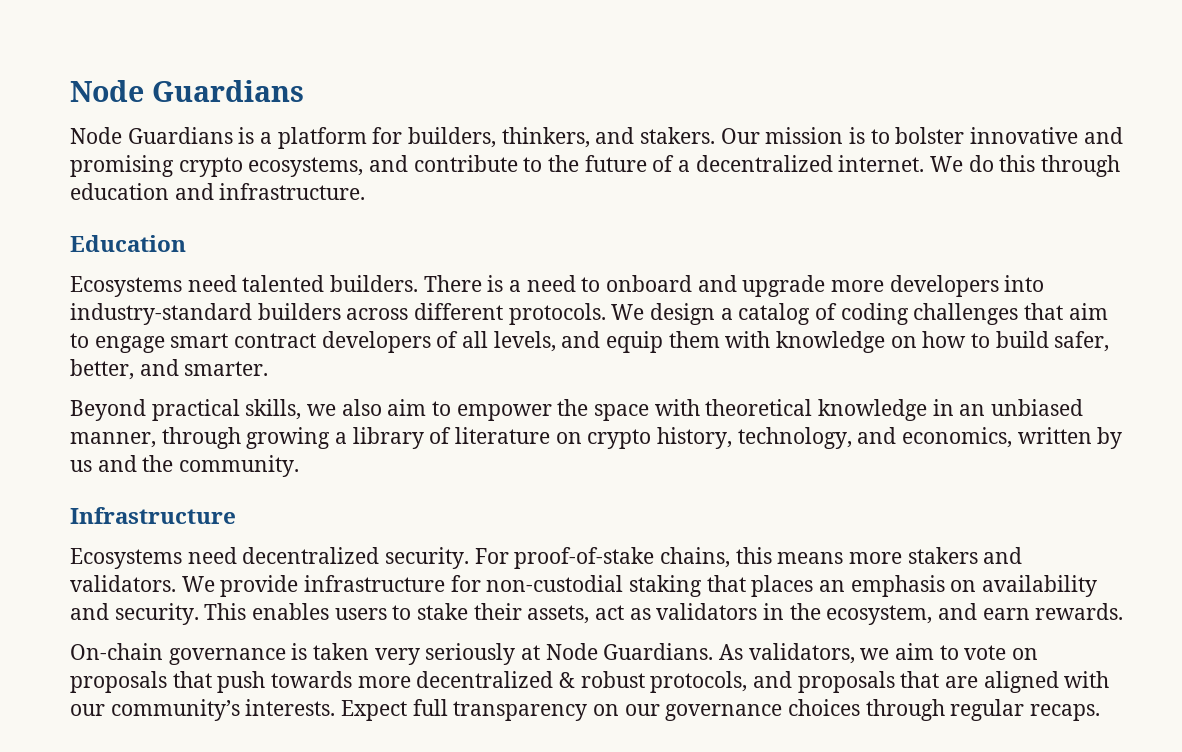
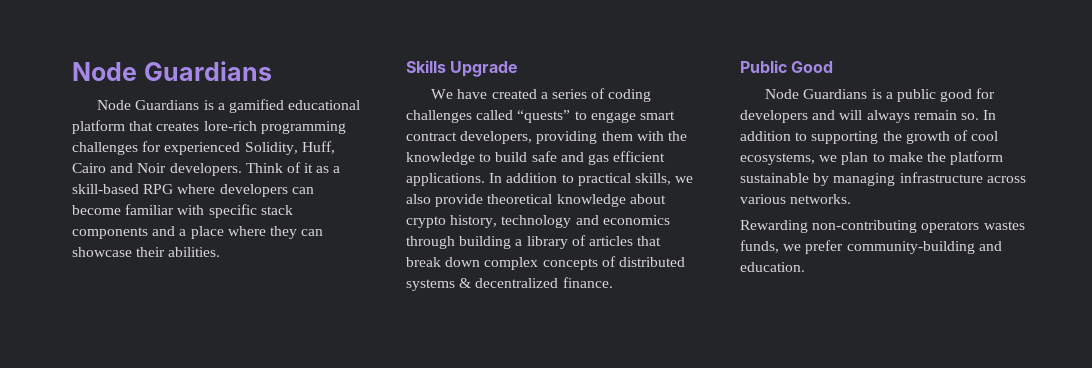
[277,127,1123,149] [70,155,1121,177] [70,183,366,200] [70,235,186,252] [70,275,1045,297] [70,303,811,325] platform for builders, thinkers, and stakers. Our mission is to bolster innovative and promising crypto ecosystems, and contribute to the future of a decentralized internet. We do this through education and infrastructure. // Education // Ecosystems need talented builders. There is a need to onboard and upgrade more developers into industry-standard builders across different protocols. We design a catalog -> [228,99,361,113] [72,120,346,134] [72,141,335,155] [72,162,341,176] [72,184,314,197] [72,204,293,218] [72,226,324,239] [72,247,221,257] [406,60,519,77] [431,89,587,99] gamified educational platform that creates lore-rich programming challenges for experienced Solidity, Huff, Cairo and Noir developers. Think of it as a skill-based RPG where developers can become familiar with specific stack components and a place where they can showcase their abilities. // Skills Upgrade // We have created a series
[1024,303,1108,320] that aim -> [476,110,571,123] called “quests”
[321,331,1110,353] [70,359,269,380] [70,399,1084,421] [70,427,1123,449] [70,455,300,477] [70,507,236,524] [70,547,1023,569] [70,575,1098,597] [70,603,1124,625] [70,643,1039,665] [70,671,1110,693] [70,699,1101,721] developers of all levels, and equip them with knowledge on how to build safer, better, and smarter. // Beyond practical skills, we also aim to empower the space with theoretical knowledge in an unbiased manner, through growing a library of literature on crypto history, technology, and economics, written by us and the community. // Infrastructure // Ecosystems need decentralized security. For proof-of-stake chains, this means more stakers and validators. We provide infrastructure for non-custodial staking that places an emphasis on availability and security. This enables users to stake their assets, act as validators in the ecosystem, and earn rewards. // On-chain governance is taken very seriously at Node Guardians. As validators, we aim to vote on proposals that push towards more decentralized & robust protocols, and proposals that are aligned with our community’s interests. Expect full transparency on our governance choices through regular recaps. -> [460,131,687,144] [406,151,666,165] [406,173,694,186] [406,194,666,207] [406,215,670,228] [406,235,662,249] [406,256,685,270] [406,277,613,291] [740,60,834,73] [765,88,996,102] [740,110,997,123] [740,130,999,144] [740,151,1004,165] [740,172,1026,186] [740,194,852,204] [740,220,1025,233] [740,240,1002,254] [740,262,805,272] developers, providing them with the knowledge to build safe and gas efficient applications. In addition to practical skills, we also provide theoretical knowledge about crypto history, technology and economics through building a library of articles that break down complex concepts of distributed systems & decentralized finance. // Public Good // Node Guardians is a public good for developers and will always remain so. In addition to supporting the growth of cool ecosystems, we plan to make the platform sustainable by managing infrastructure across various networks. // Rewarding non-contributing operators wastes funds, we prefer community-building and education.

